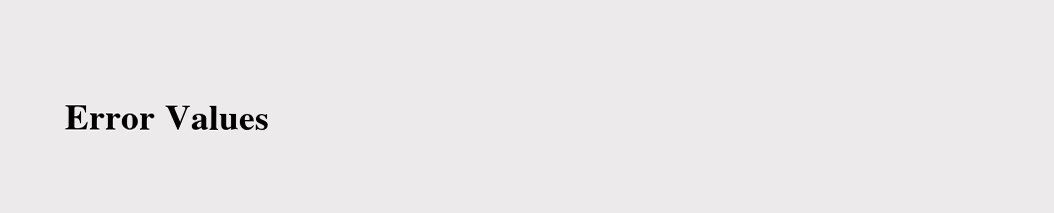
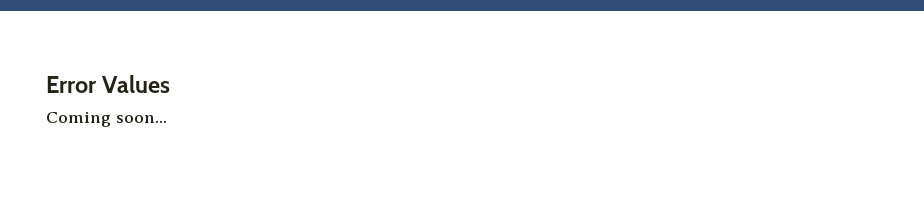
(269, 118) none -> [46,111,167,127] // Coming soon...

